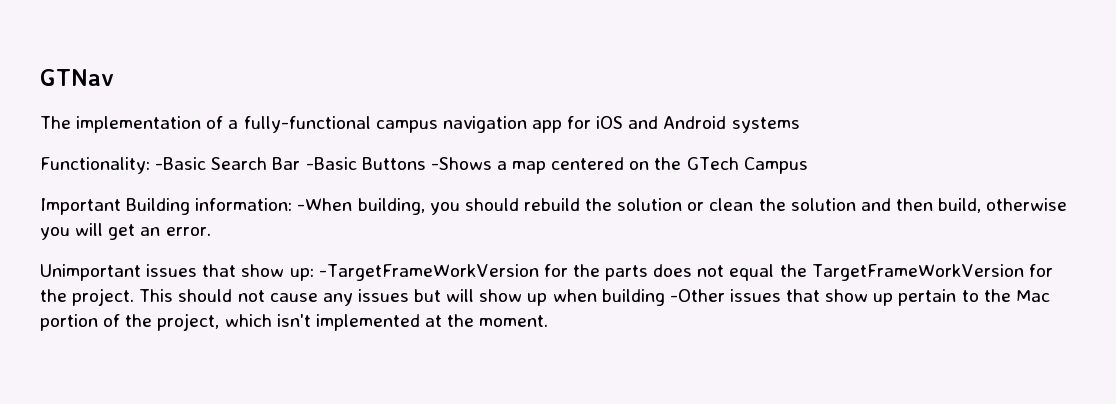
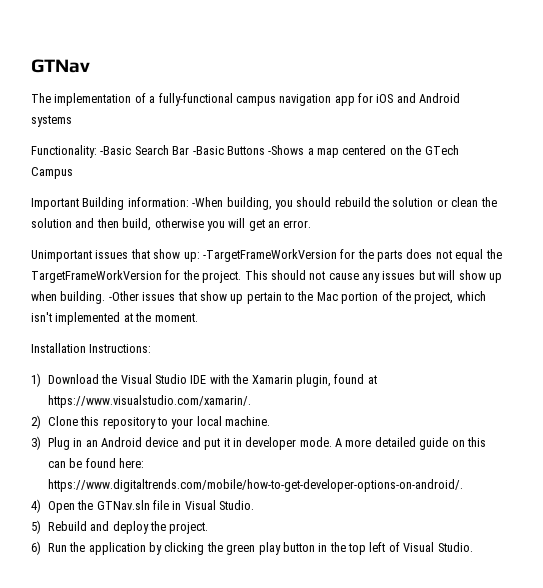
[601,289,665,306] building -> [60,291,106,304] building.
(549, 321) none -> [31,343,152,353] [31,373,377,387] [47,395,251,408] [31,415,271,429] [31,436,486,450] [47,458,145,468] [47,479,463,492] [31,499,255,513] [31,520,209,534] [31,541,473,555] // Installation Instructions: // 1) Download the Visual Studio IDE with the Xamarin plugin, found at https://www.visualstudio.com/xamarin/. // 2) Clone this repository to your local machine. // 3) Plug in an Android device and put it in developer mode. A more detailed guide on this can be found here: https://www.digitaltrends.com/mobile/how-to-get-developer-options-on-android/. // 4) Open the GTNav.sln file in Visual Studio. // 5) Rebuild and deploy the project. // 6) Run the application by clicking the green play button in the top left of Visual Studio.

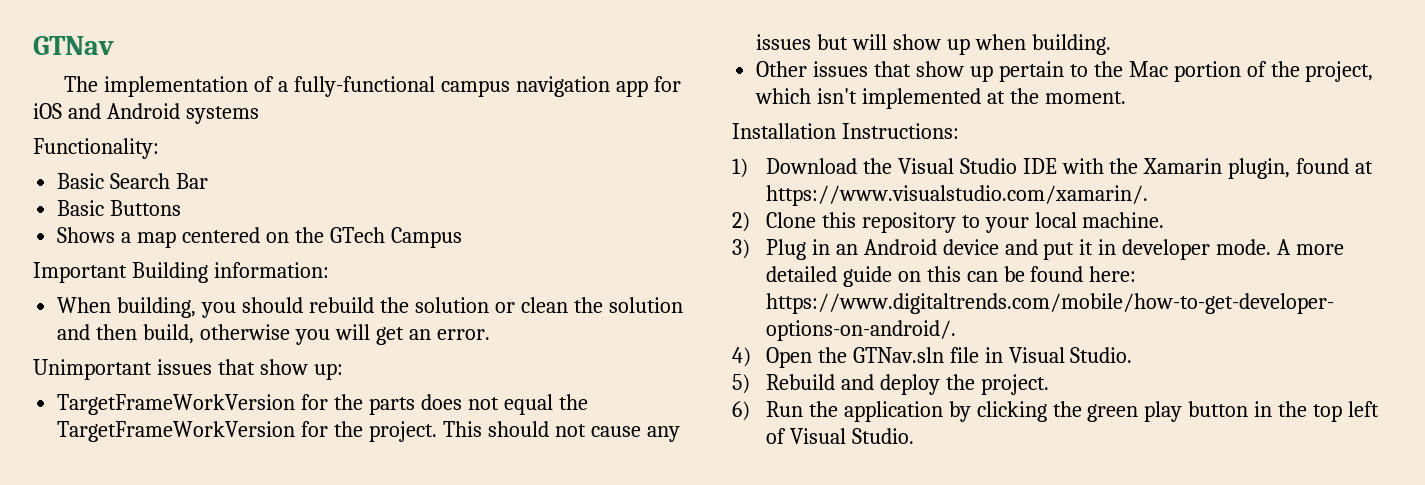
[100,146,132,155] -Basic -> [57,173,105,189] // Basic
[192,146,224,155] -Basic -> [57,200,105,216] // Basic
[268,145,305,155] -Shows -> [57,227,116,243] // Shows
[192,197,224,207] -When -> [57,297,112,313] // When
[202,249,337,262] -TargetFrameWorkVersion -> [57,394,296,415] // TargetFrameWorkVersion
[108,291,139,301] -Other -> [756,61,808,77] // Other

